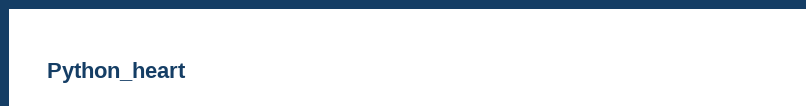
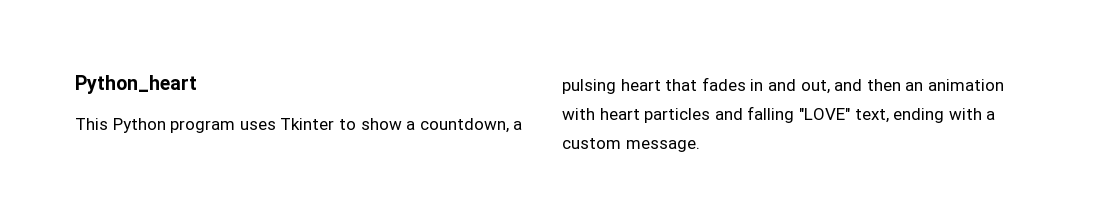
(186, 72) none -> [75,118,523,133] [562,77,1004,94] [562,106,996,123] [562,138,700,152] // This Python program uses Tkinter to show a countdown, a pulsing heart that fades in and out, and then an animation with heart particles and falling "LOVE" text, ending with a custom message.

